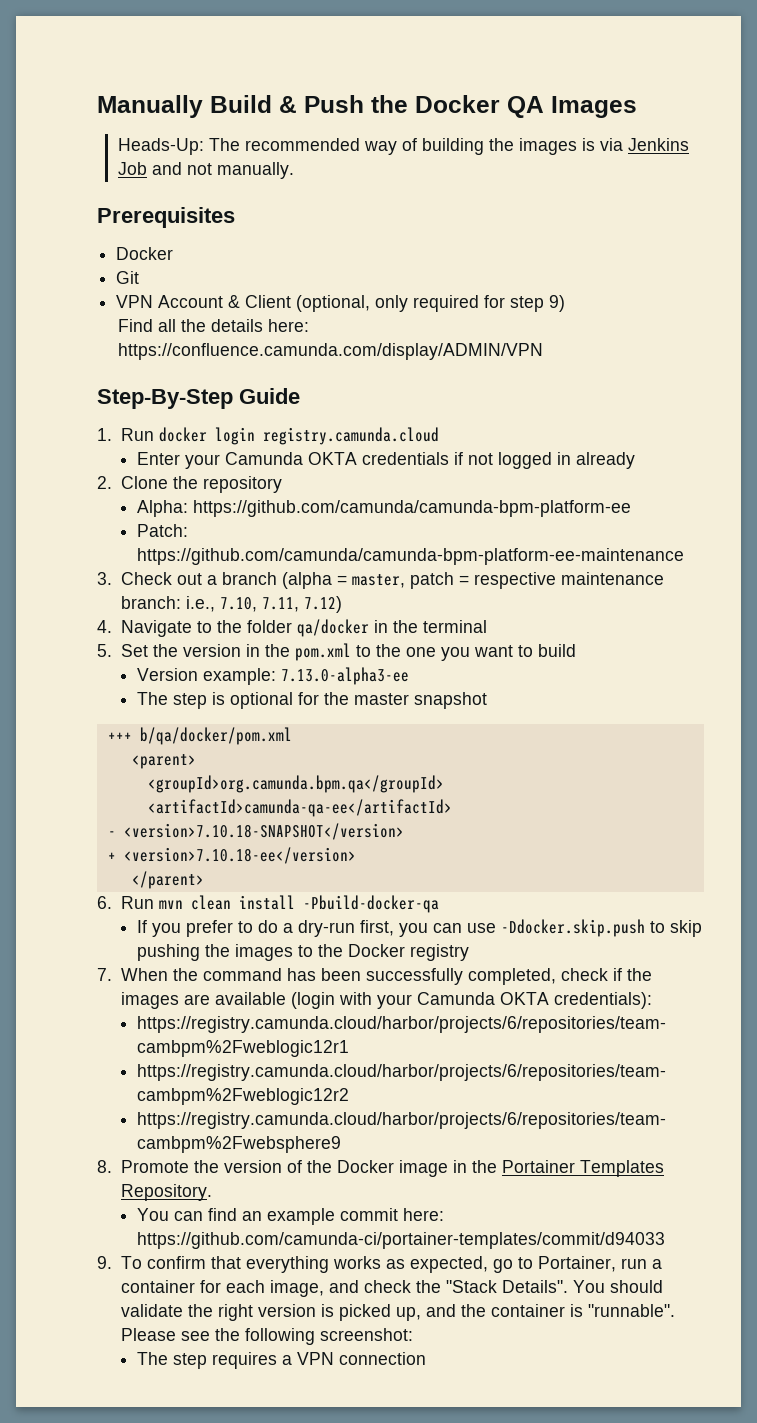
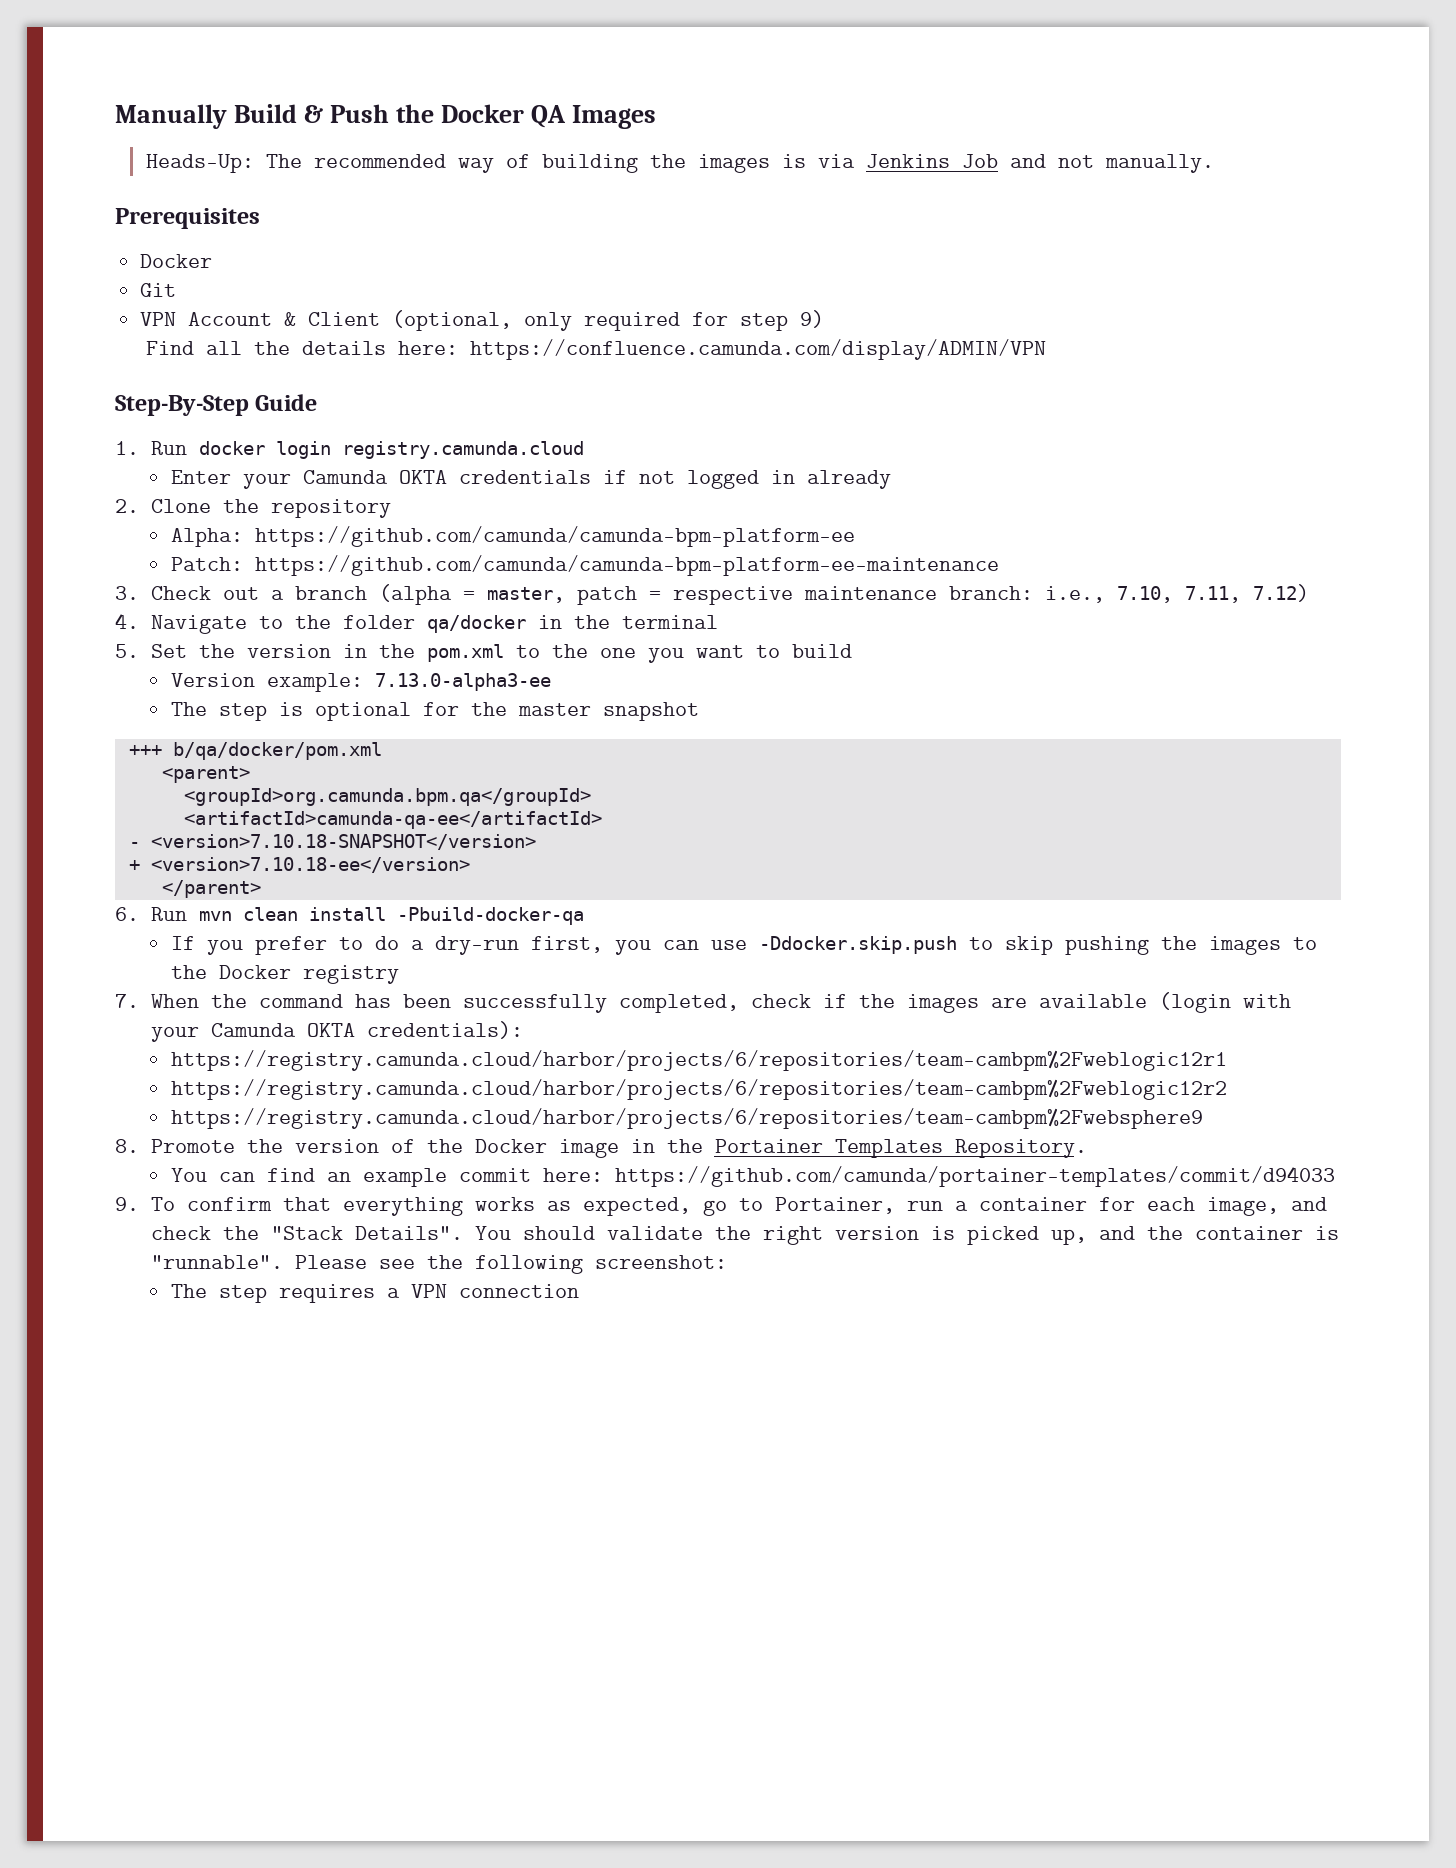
[136,1232,665,1249] https://github.com/camunda-ci/portainer-templates/commit/d94033 -> [615,1166,1336,1187] https://github.com/camunda/portainer-templates/commit/d94033

